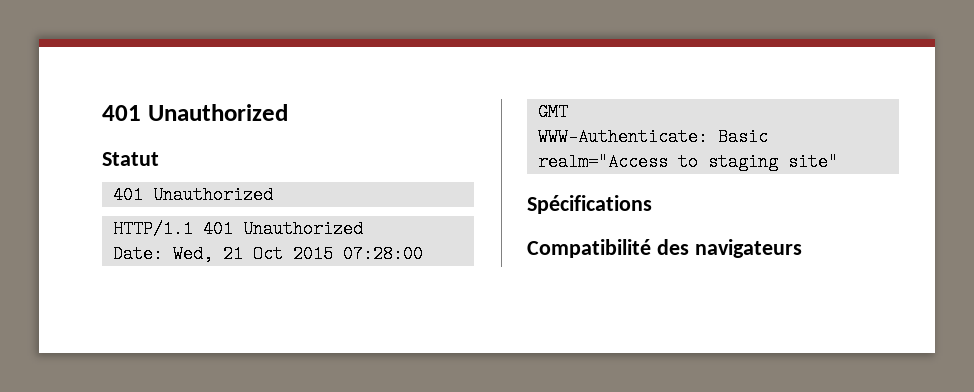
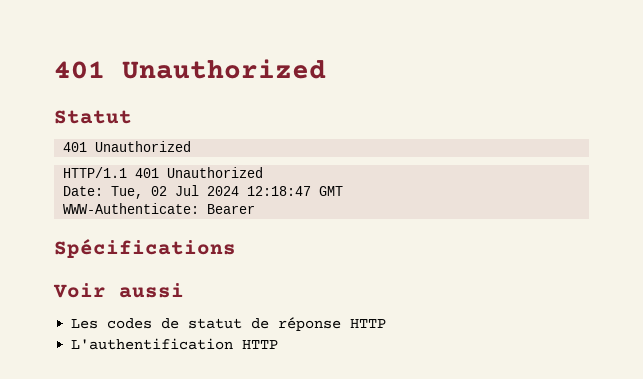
[173,245,424,263] [538,103,569,121] [538,128,769,146] [538,153,839,171] [527,195,652,214] [527,239,802,258] Wed, 21 Oct 2015 07:28:00 GMT // WWW-Authenticate: Basic realm="Access to staging site" // Spécifications // Compatibilité des navigateurs -> [111,185,344,199] [63,203,256,214] [54,239,236,258] [53,283,184,298] [71,317,387,331] [71,338,279,350] Tue, 02 Jul 2024 12:18:47 GMT // WWW-Authenticate: Bearer // Spécifications // Voir aussi // Les codes de statut de réponse HTTP // L'authentification HTTP

